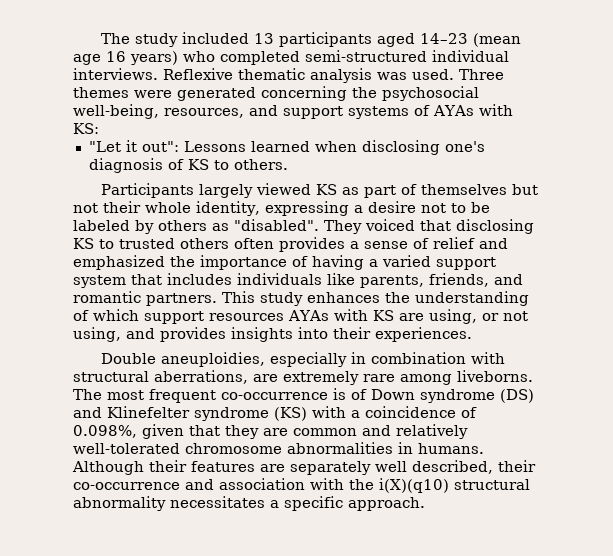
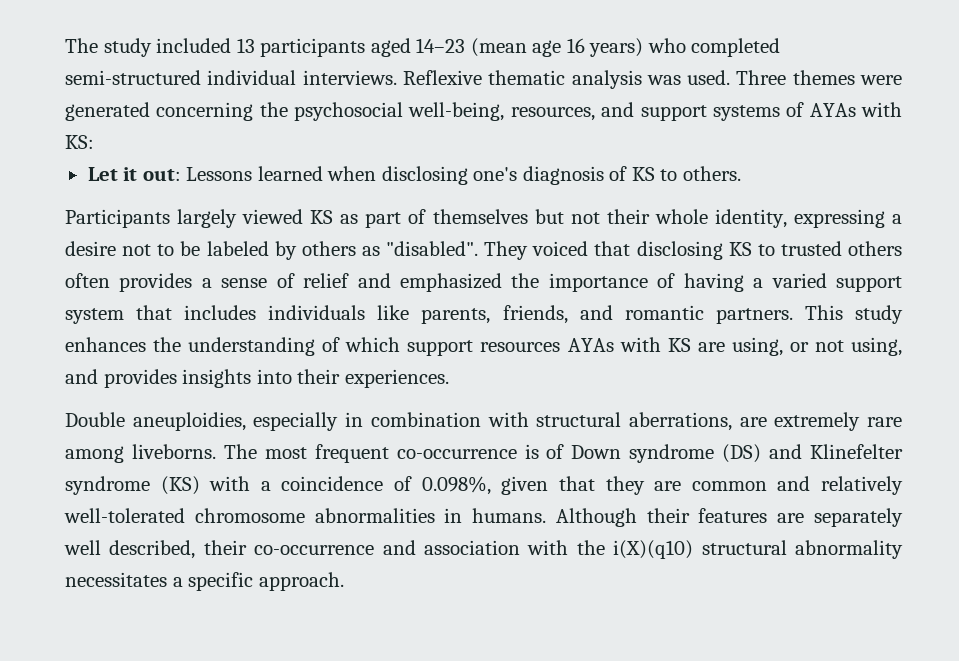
[88,140,179,152] "Let it out": -> [87,167,181,181] Let it out:

